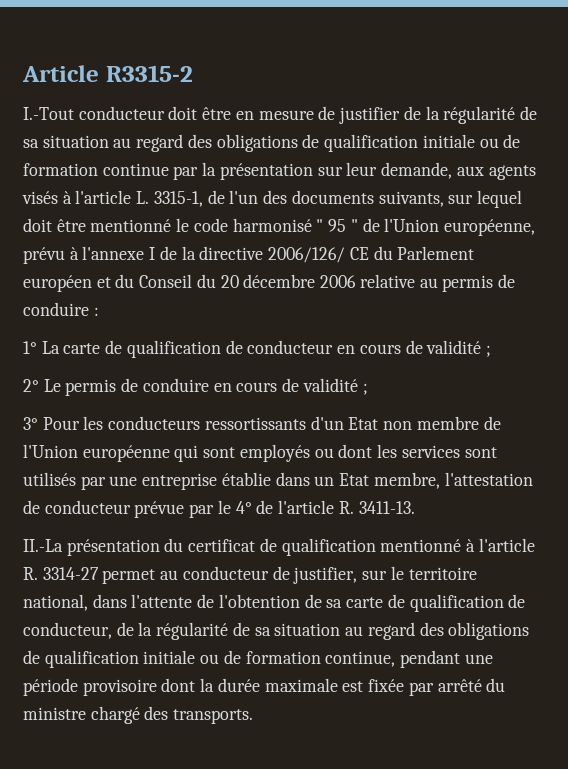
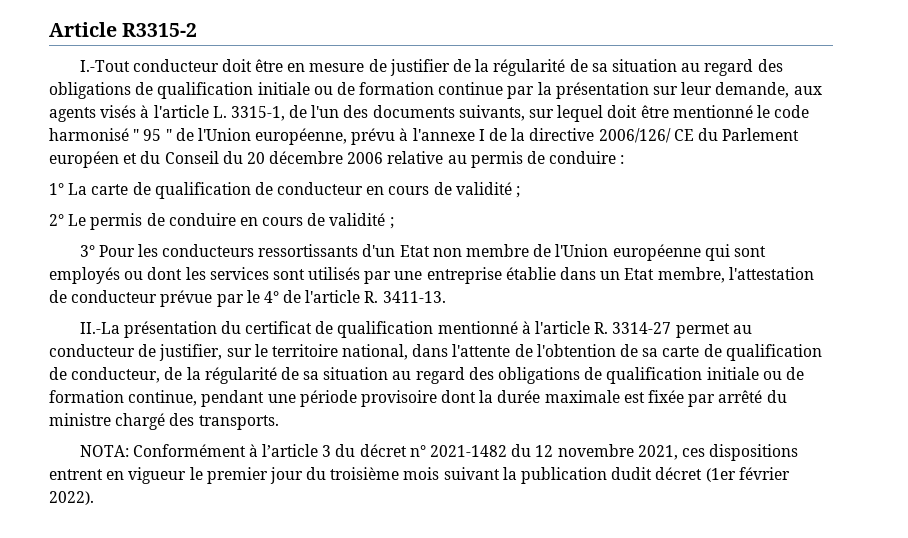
(254, 716) none -> [79,444,799,461] [49,467,790,484] [49,491,94,505] // NOTA: Conformément à l’article 3 du décret n° 2021-1482 du 12 novembre 2021, ces dispositions entrent en vigueur le premier jour du troisième mois suivant la publication dudit décret (1er février 2022).

